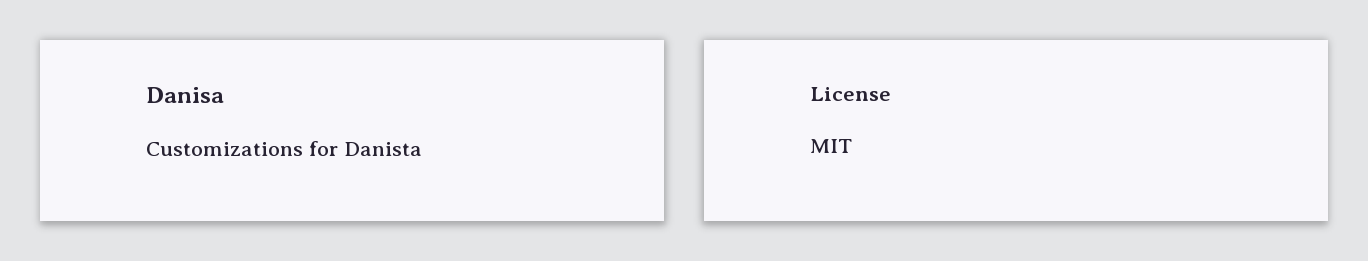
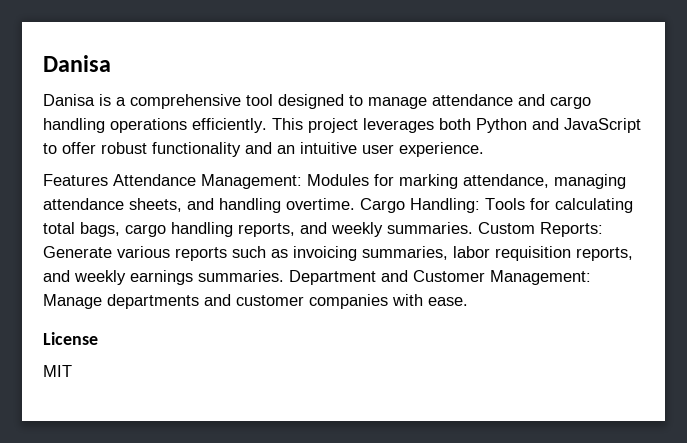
[146,141,422,156] Customizations for Danista -> [43,94,591,109] [43,118,641,133] [43,142,484,157] [43,174,626,189] [43,198,633,213] [43,222,603,237] [43,246,633,261] [43,270,591,285] [43,294,468,309] Danisa is a comprehensive tool designed to manage attendance and cargo handling operations efficiently. This project leverages both Python and JavaScript to offer robust functionality and an intuitive user experience. // Features Attendance Management: Modules for marking attendance, managing attendance sheets, and handling overtime. Cargo Handling: Tools for calculating total bags, cargo handling reports, and weekly summaries. Custom Reports: Generate various reports such as invoicing summaries, labor requisition reports, and weekly earnings summaries. Department and Customer Management: Manage departments and customer companies with ease.

